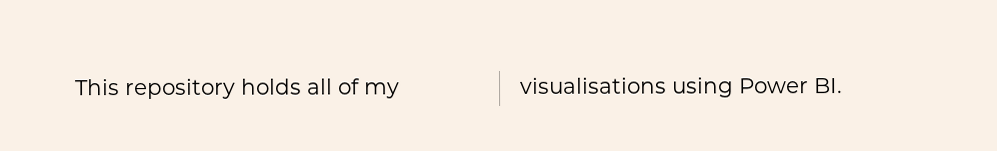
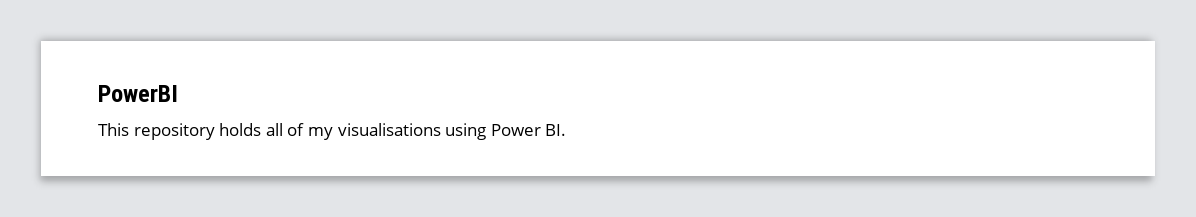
(75, 87) none -> [98,85,178,102] PowerBI //

